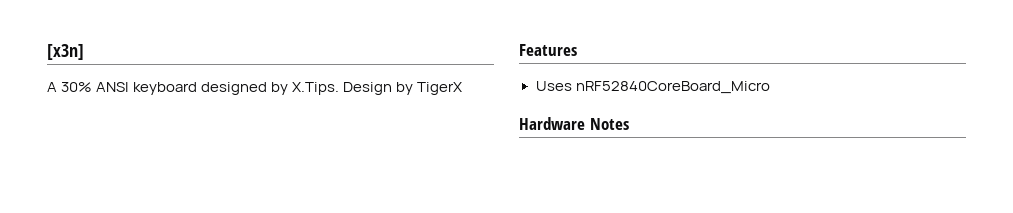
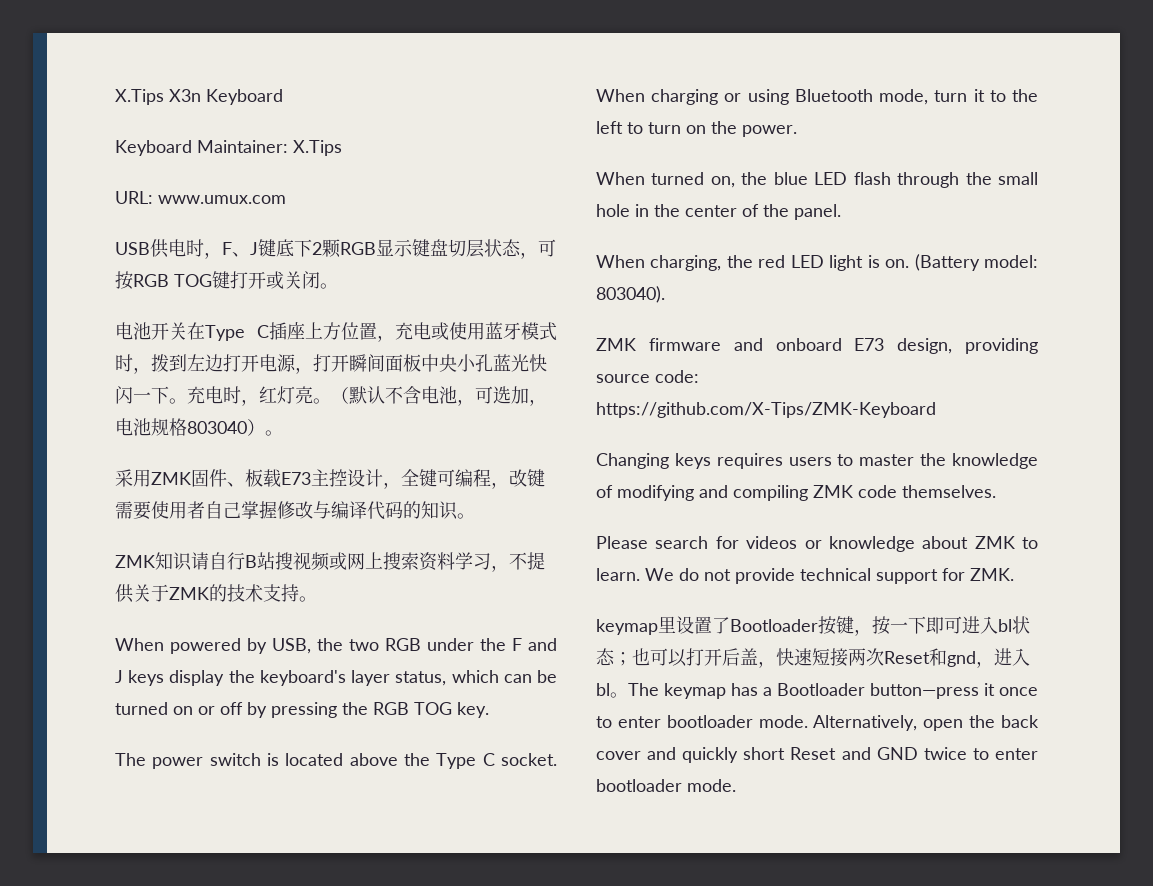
[47,44,84,60] [47,82,463,95] [519,44,577,56] [535,81,770,94] [519,117,629,130] [x3n] // A 30% ANSI keyboard designed by X.Tips. Design by TigerX // Features // Uses nRF52840CoreBoard_Micro // Hardware Notes -> [115,89,283,105] [115,140,342,156] [115,191,286,204] [115,239,556,259] [115,271,338,290] [115,322,557,342] [115,354,547,374] [115,386,547,406] [115,418,283,436] [115,469,545,489] [115,501,475,520] [115,552,545,572] [115,584,317,603] [115,638,557,654] [115,670,557,686] [115,702,489,718] [115,753,557,769] [596,89,1038,105] [596,121,797,137] [596,172,1038,188] [596,204,841,220] [596,254,1038,271] [596,286,665,303] [596,338,1038,354] [596,370,699,383] [596,402,936,418] [596,453,1038,469] [596,485,996,501] [596,536,1038,552] [596,568,1014,584] [596,616,1030,636] [596,648,1030,668] [596,683,1038,699] [596,715,1039,731] [596,747,1038,763] [596,779,736,792] X.Tips X3n Keyboard // Keyboard Maintainer: X.Tips // URL: www.umux.com // USB供电时，F、J键底下2颗RGB显示键盘切层状态，可按RGB TOG键打开或关闭。 // 电池开关在Type C插座上方位置，充电或使用蓝牙模式时，拨到左边打开电源，打开瞬间面板中央小孔蓝光快闪一下。充电时，红灯亮。（默认不含电池，可选加，电池规格803040）。 // 采用ZMK固件、板载E73主控设计，全键可编程，改键需要使用者自己掌握修改与编译代码的知识。 // ZMK知识请自行B站搜视频或网上搜索资料学习，不提供关于ZMK的技术支持。 // When powered by USB, the two RGB under the F and J keys display the keyboard's layer status, which can be turned on or off by pressing the RGB TOG key. // The power switch is located above the Type C socket. When charging or using Bluetooth mode, turn it to the left to turn on the power. // When turned on, the blue LED flash through the small hole in the center of the panel. // When charging, the red LED light is on. (Battery model: 803040). // ZMK firmware and onboard E73 design, providing source code: https://github.com/X-Tips/ZMK-Keyboard // Changing keys requires users to master the knowledge of modifying and compiling ZMK code themselves. // Please search for videos or knowledge about ZMK to learn. We do not provide technical support for ZMK. // keymap里设置了Bootloader按键，按一下即可进入bl状态；也可以打开后盖，快速短接两次Reset和gnd，进入bl。The keymap has a Bootloader button—press it once to enter bootloader mode. Alternatively, open the back cover and quickly short Reset and GND twice to enter bootloader mode.

